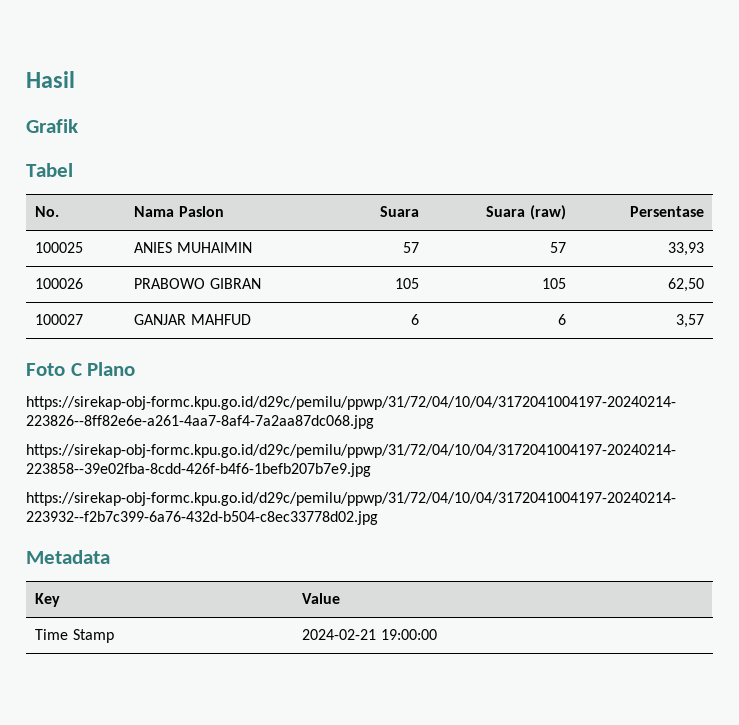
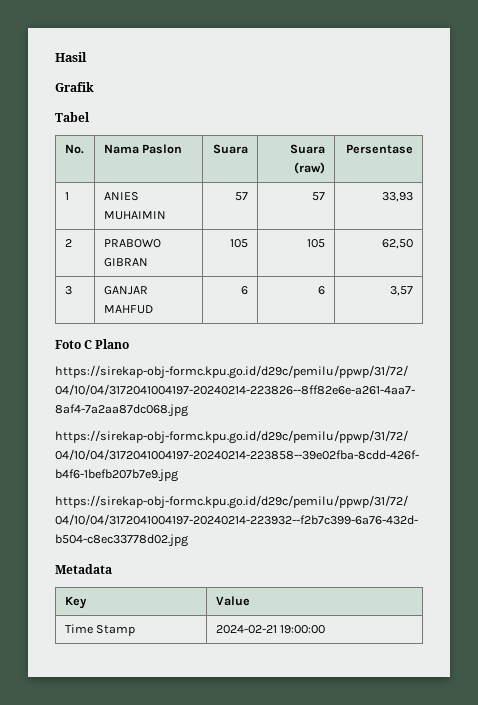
[35,242,84,253] 100025 -> [64,192,69,200] 1
[35,278,84,289] 100026 -> [64,239,72,247] 2
[35,314,84,325] 100027 -> [64,286,72,295] 3

